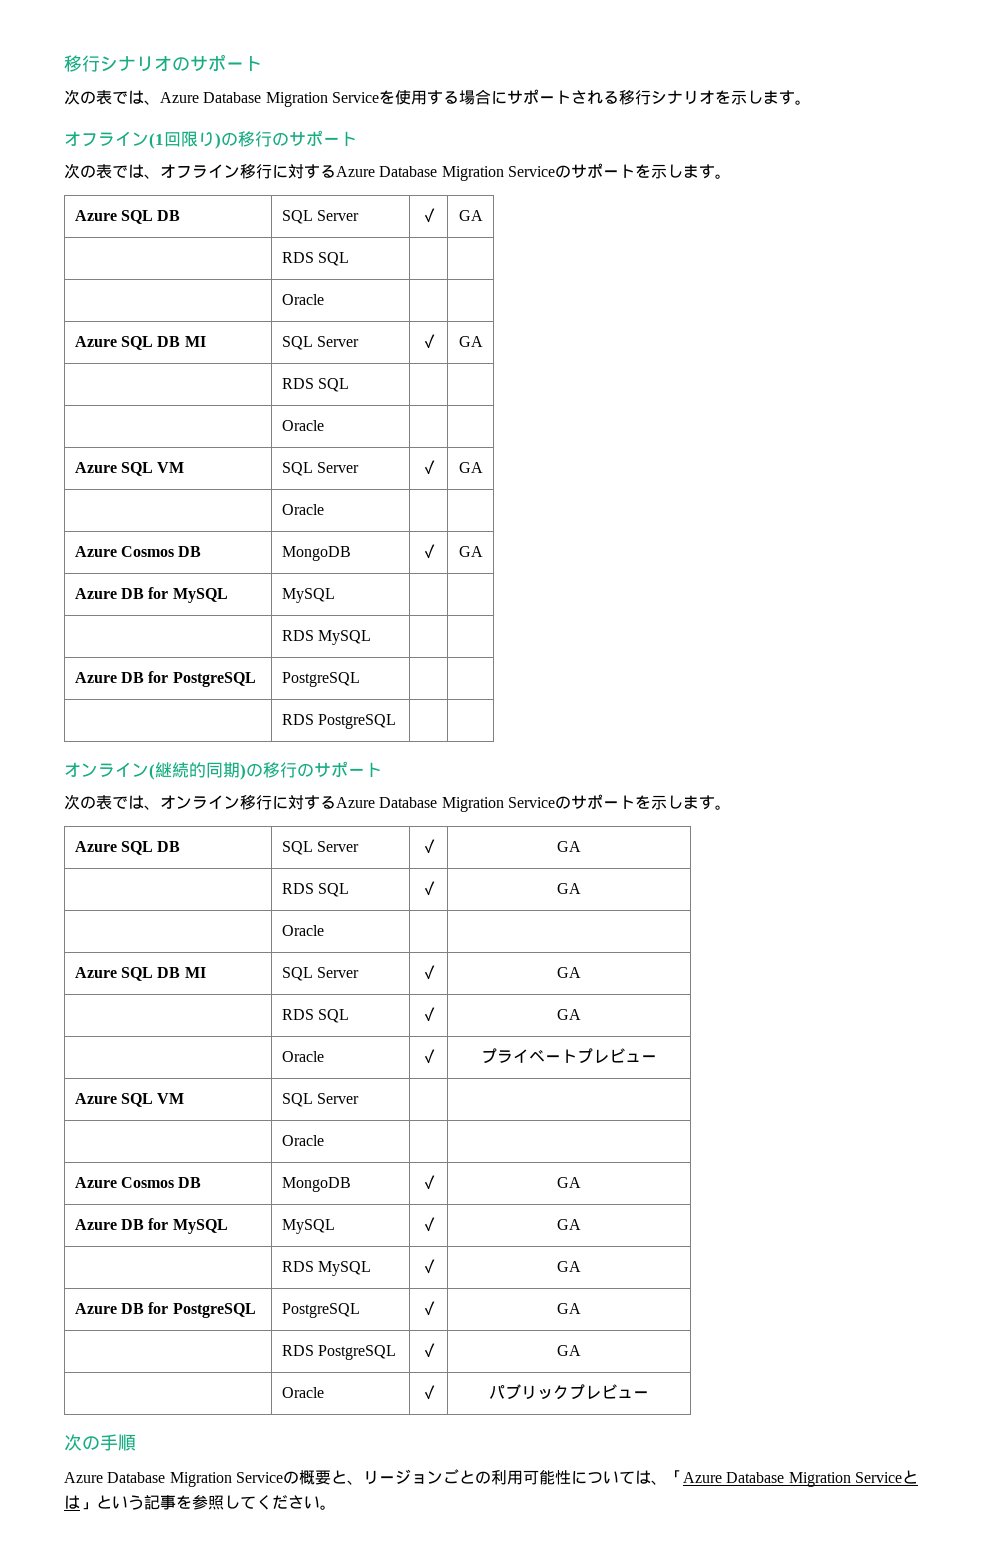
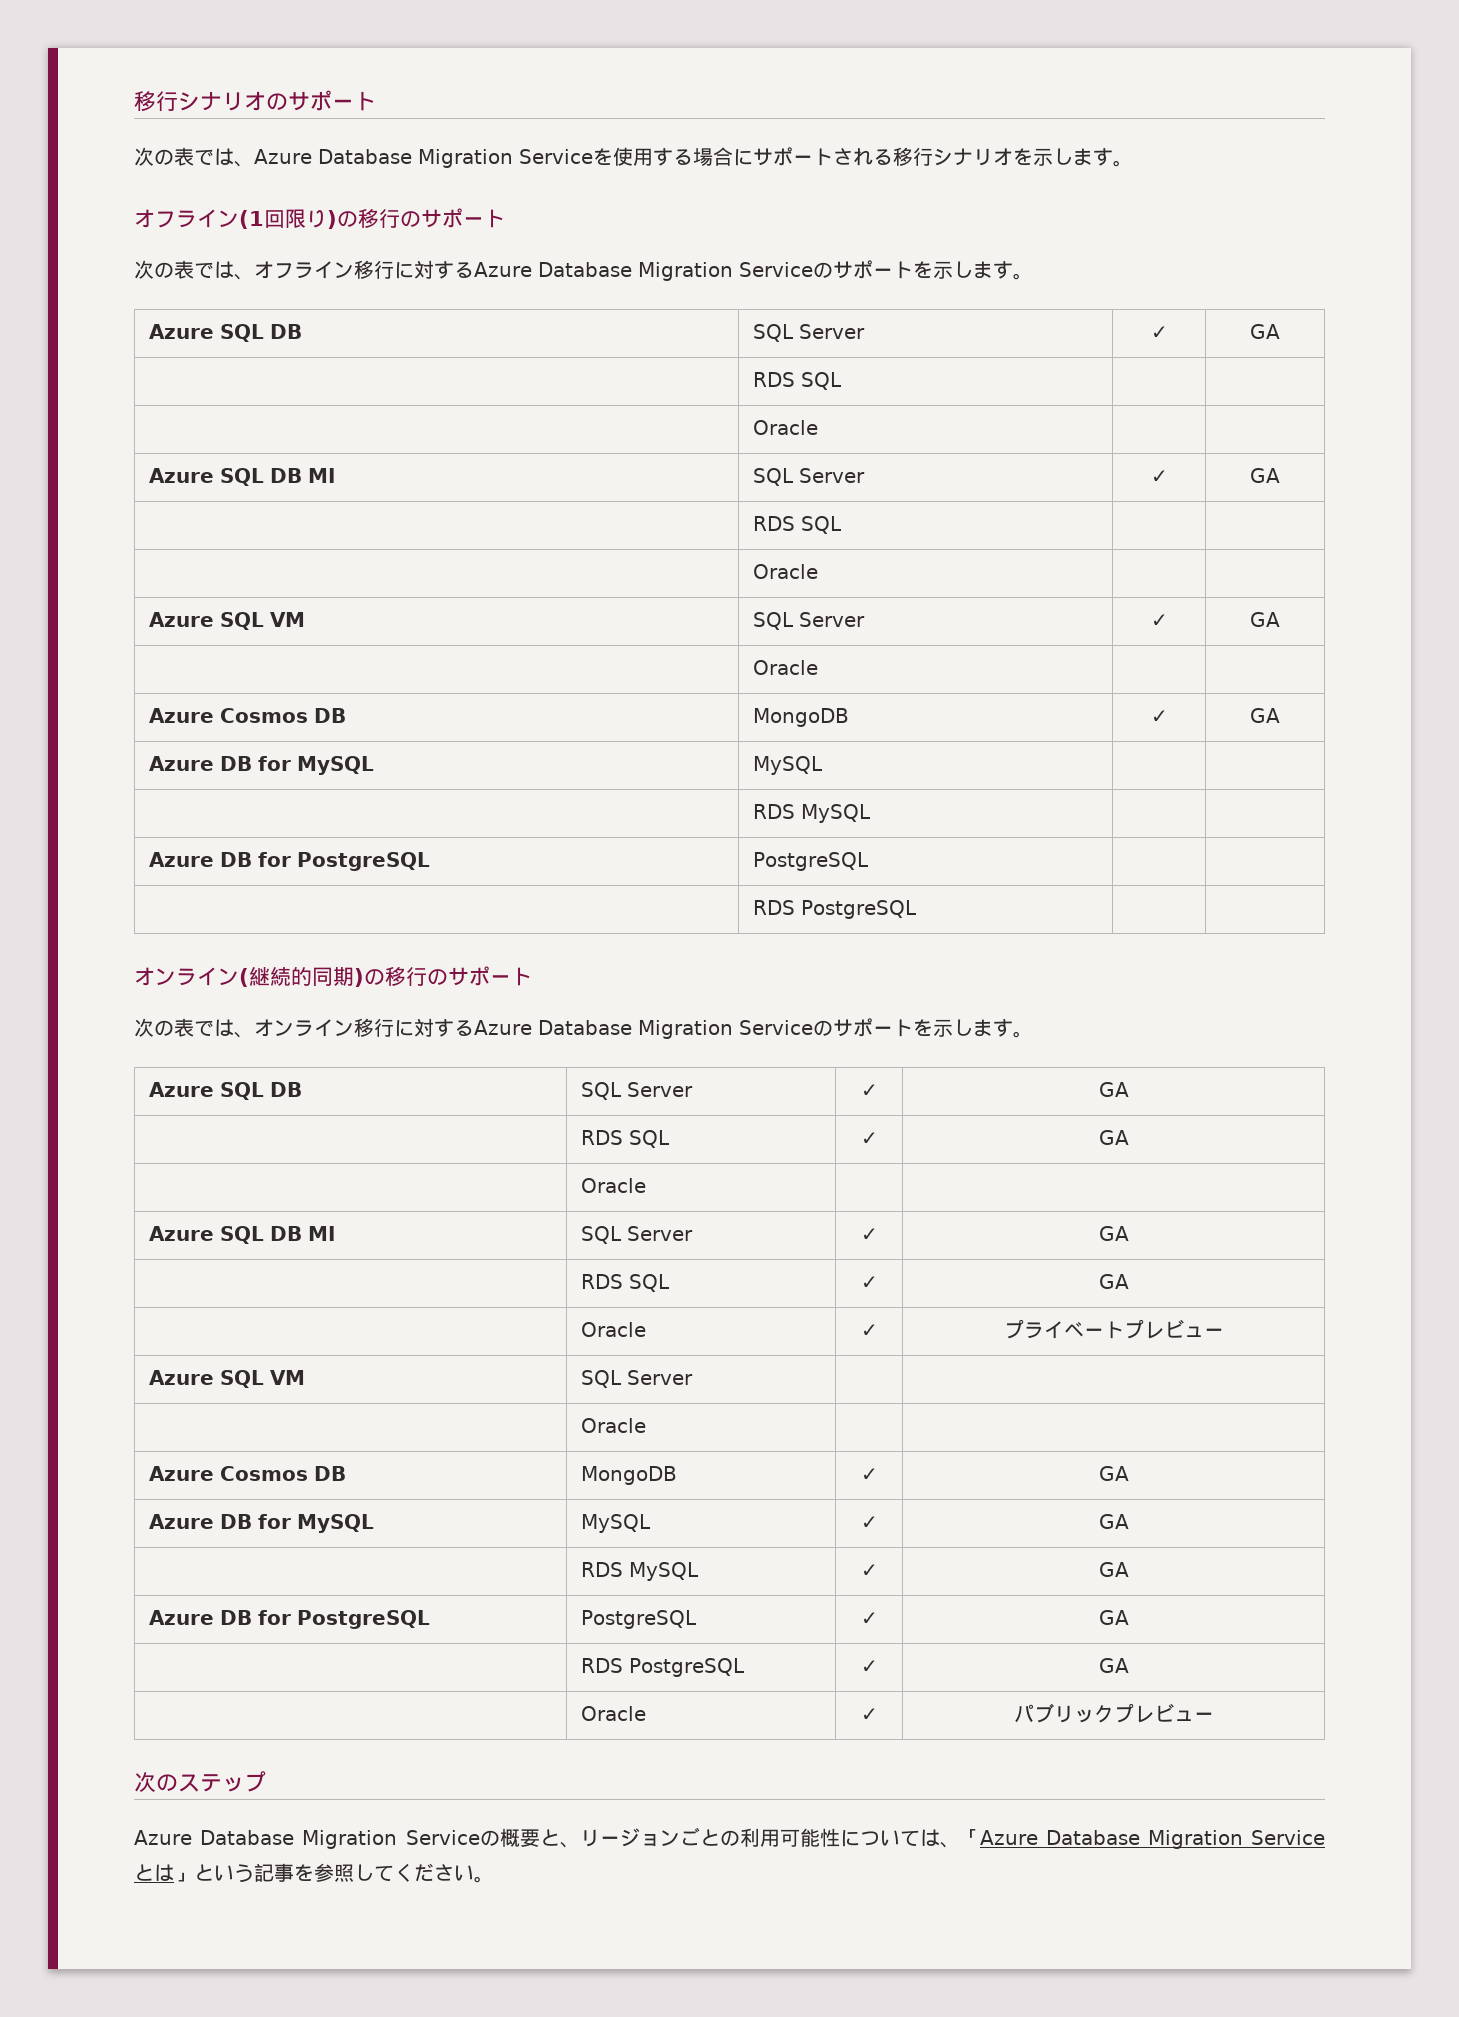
[100,1434,136,1451] 手順 -> [178,1771,266,1792] ステップ

